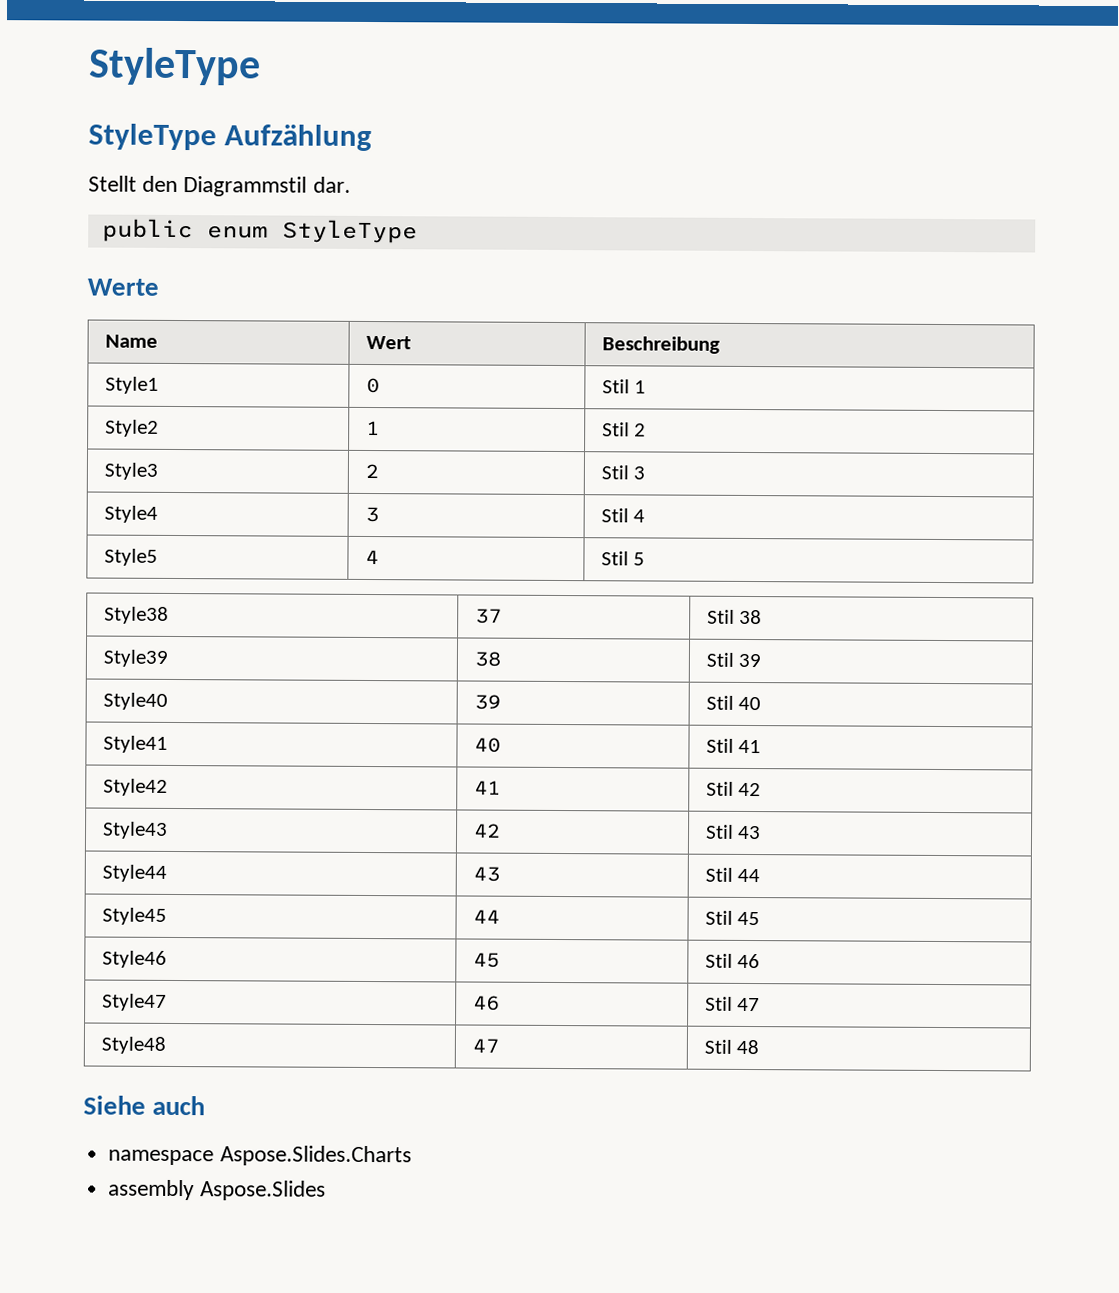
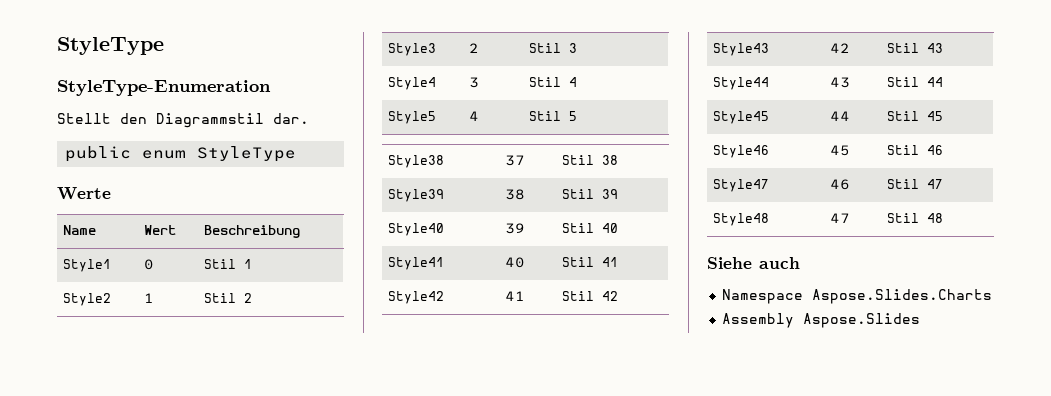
[88,47,261,86] [88,123,373,152] StyleType // StyleType Aufzählung -> [57,37,164,55] [57,80,271,96] StyleType // StyleType-Enumeration
[108,1149,215,1166] namespace -> [722,289,804,304] Namespace
[108,1179,196,1201] assembly -> [722,313,795,328] Assembly

